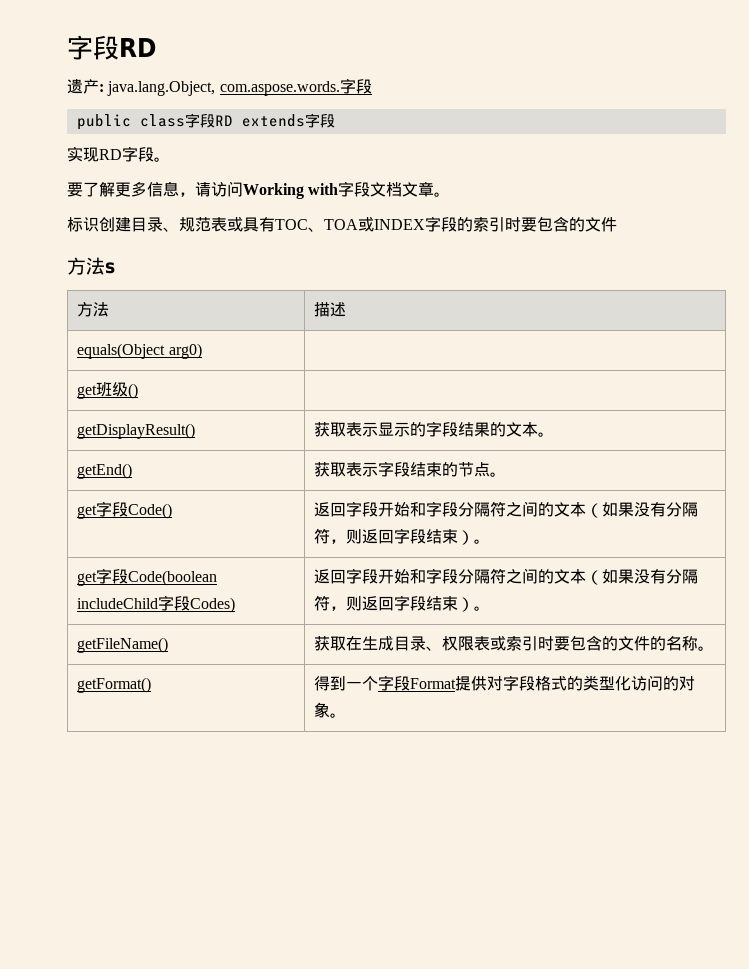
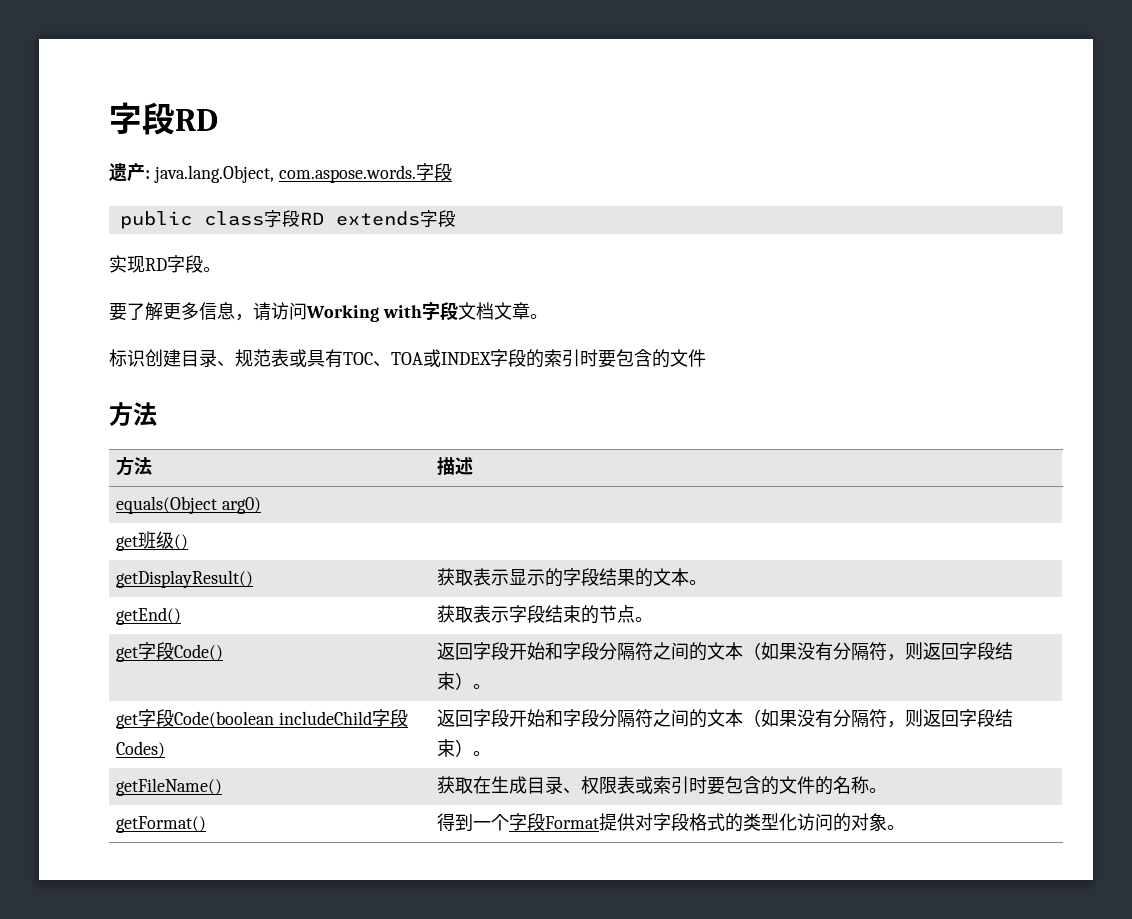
[105,262,115,274] s -> (157, 414) none

